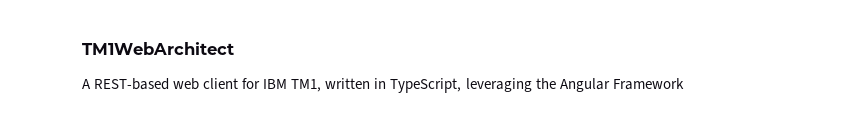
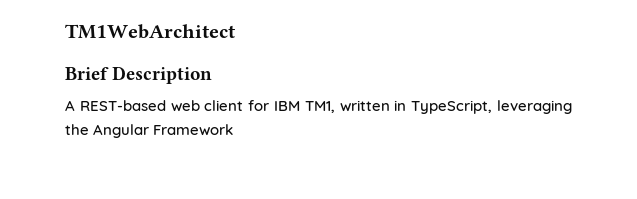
(234, 48) none -> [65,66,213,84] // Brief Description

